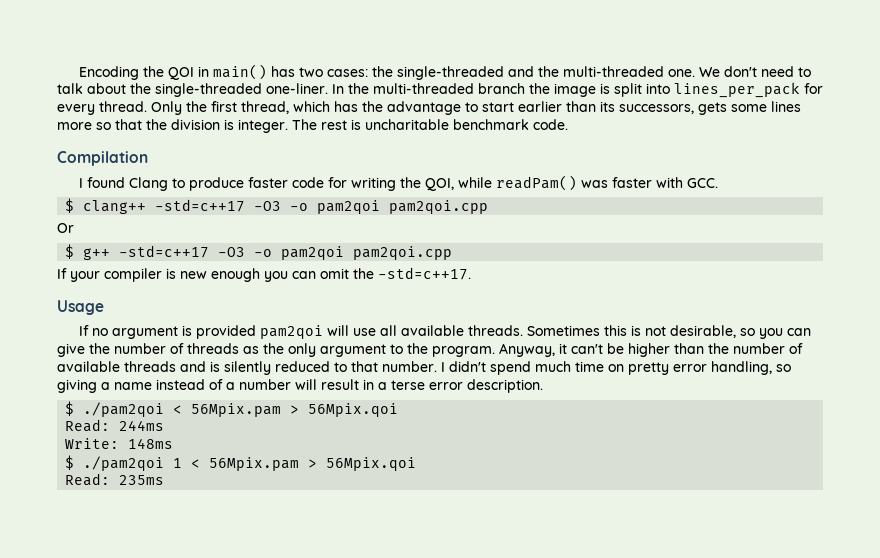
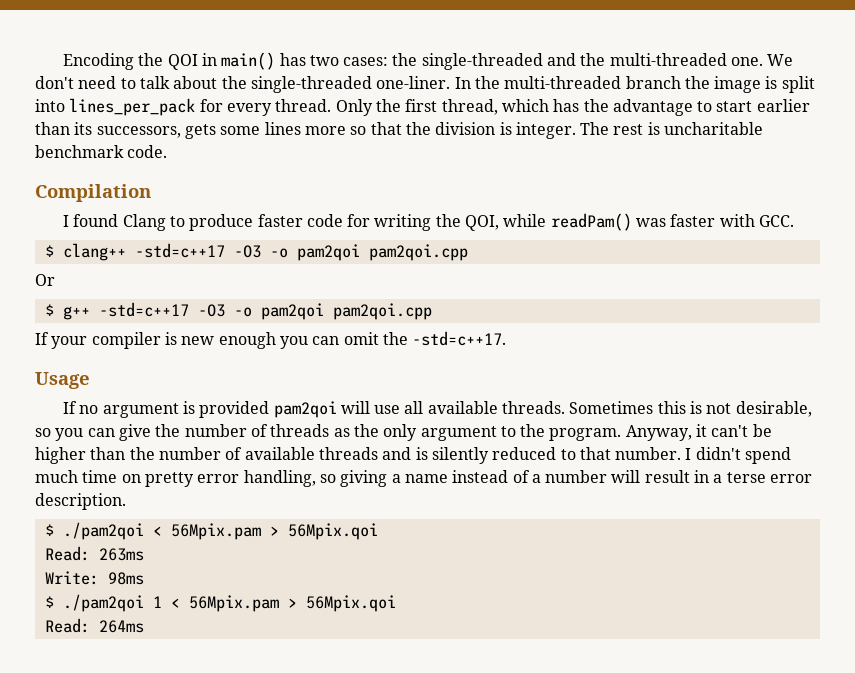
[119,420,165,431] 244ms -> [98,548,144,561] 263ms
[128,438,174,449] 148ms -> [107,572,144,585] 98ms
[119,475,165,485] 235ms -> [98,620,144,633] 264ms

